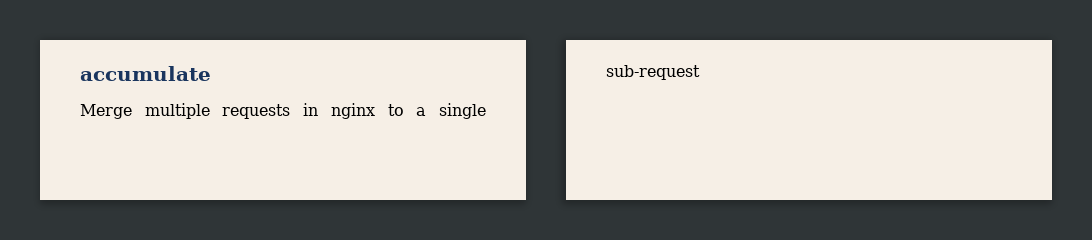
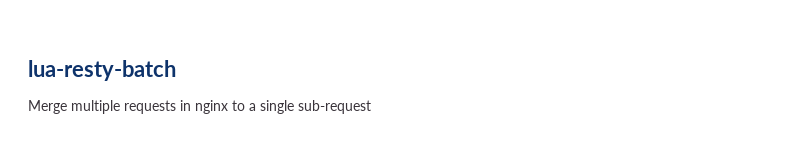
[80,66,211,81] accumulate -> [28,60,176,81] lua-resty-batch

